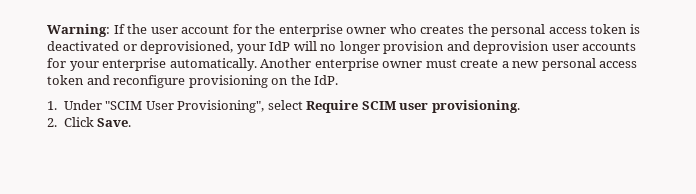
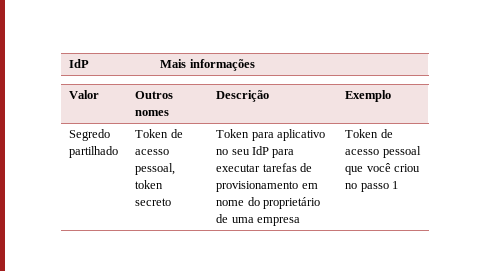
[47,24,640,37] [47,41,637,54] [47,58,638,71] [47,75,339,88] [47,100,520,113] [47,117,132,127] Warning: If the user account for the enterprise owner who creates the personal access token is deactivated or deprovisioned, your IdP will no longer provision and deprovision user accounts for your enterprise automatically. Another enterprise owner must create a new personal access token and reconfigure provisioning on the IdP. // 1. Under "SCIM User Provisioning", select Require SCIM user provisioning. // 2. Click Save. -> [69,59,90,68] [160,59,255,71] [69,90,100,99] [135,91,174,99] [135,110,170,116] [216,90,270,102] [345,90,392,102] [69,129,111,141] [69,146,119,158] [135,129,183,138] [135,149,170,155] [135,163,176,175] [135,180,164,189] [135,198,172,206] [216,129,326,141] [216,146,295,158] [216,163,313,172] [216,181,318,192] [216,197,321,209] [216,214,301,226] [345,129,393,138] [345,146,421,158] [345,163,421,175] [345,181,399,192] IdP | Mais informações // Valor | Outros nomes | Descrição | Exemplo // Segredo partilhado | Token de acesso pessoal, token secreto | Token para aplicativo no seu IdP para executar tarefas de provisionamento em nome do proprietário de uma empresa | Token de acesso pessoal que você criou no passo 1

